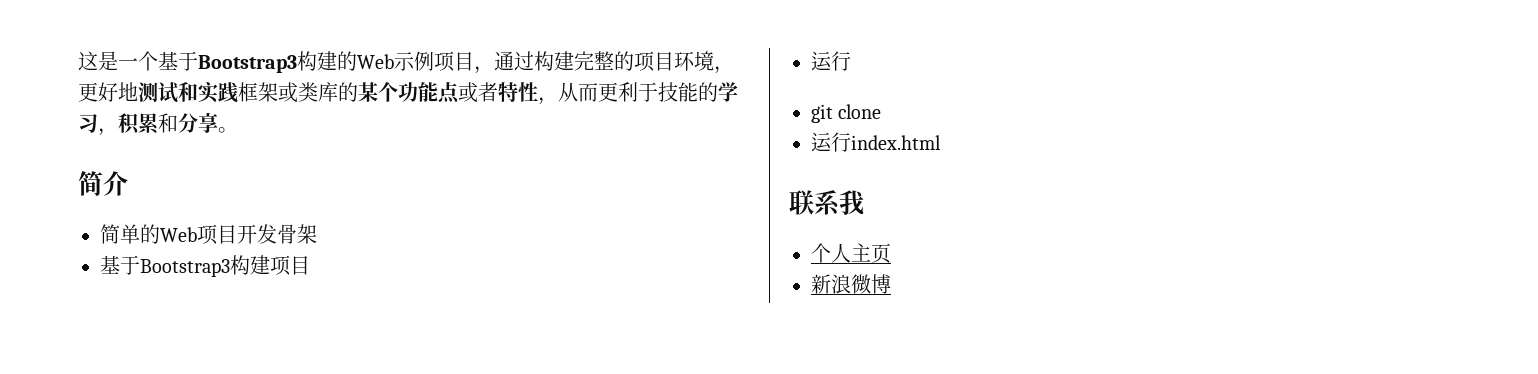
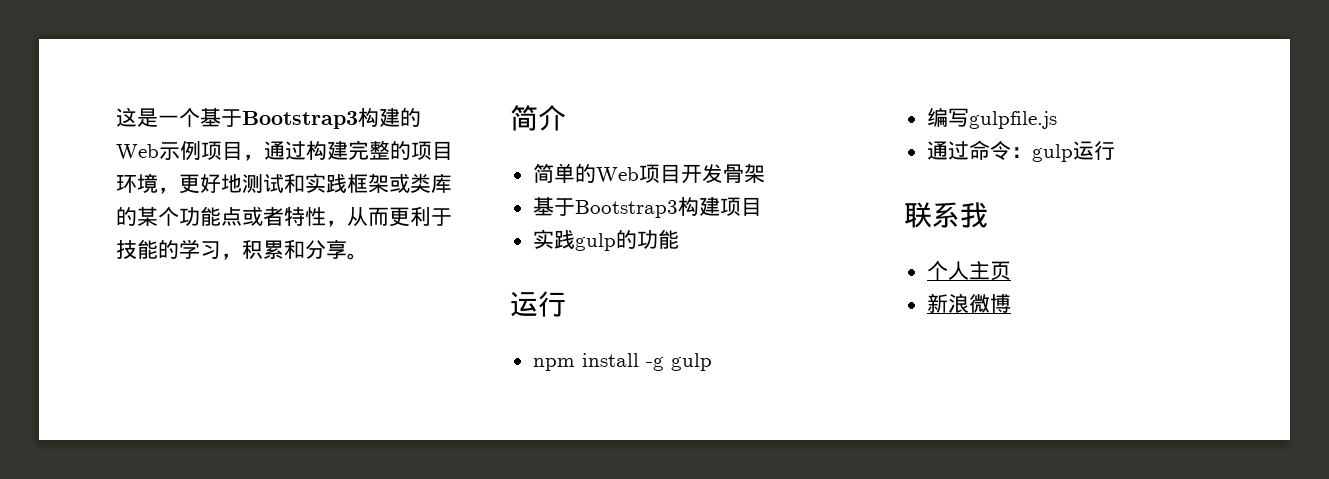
[811,51,851,71] [811,104,882,123] [811,132,941,152] 运行 // git clone // 运行index.html -> [532,229,679,251] [510,291,566,317] [532,353,712,371] [926,107,1057,129] [926,140,1115,162] 实践gulp的功能 // 运行 // npm install -g gulp // 编写gulpfile.js // 通过命令：gulp运行

